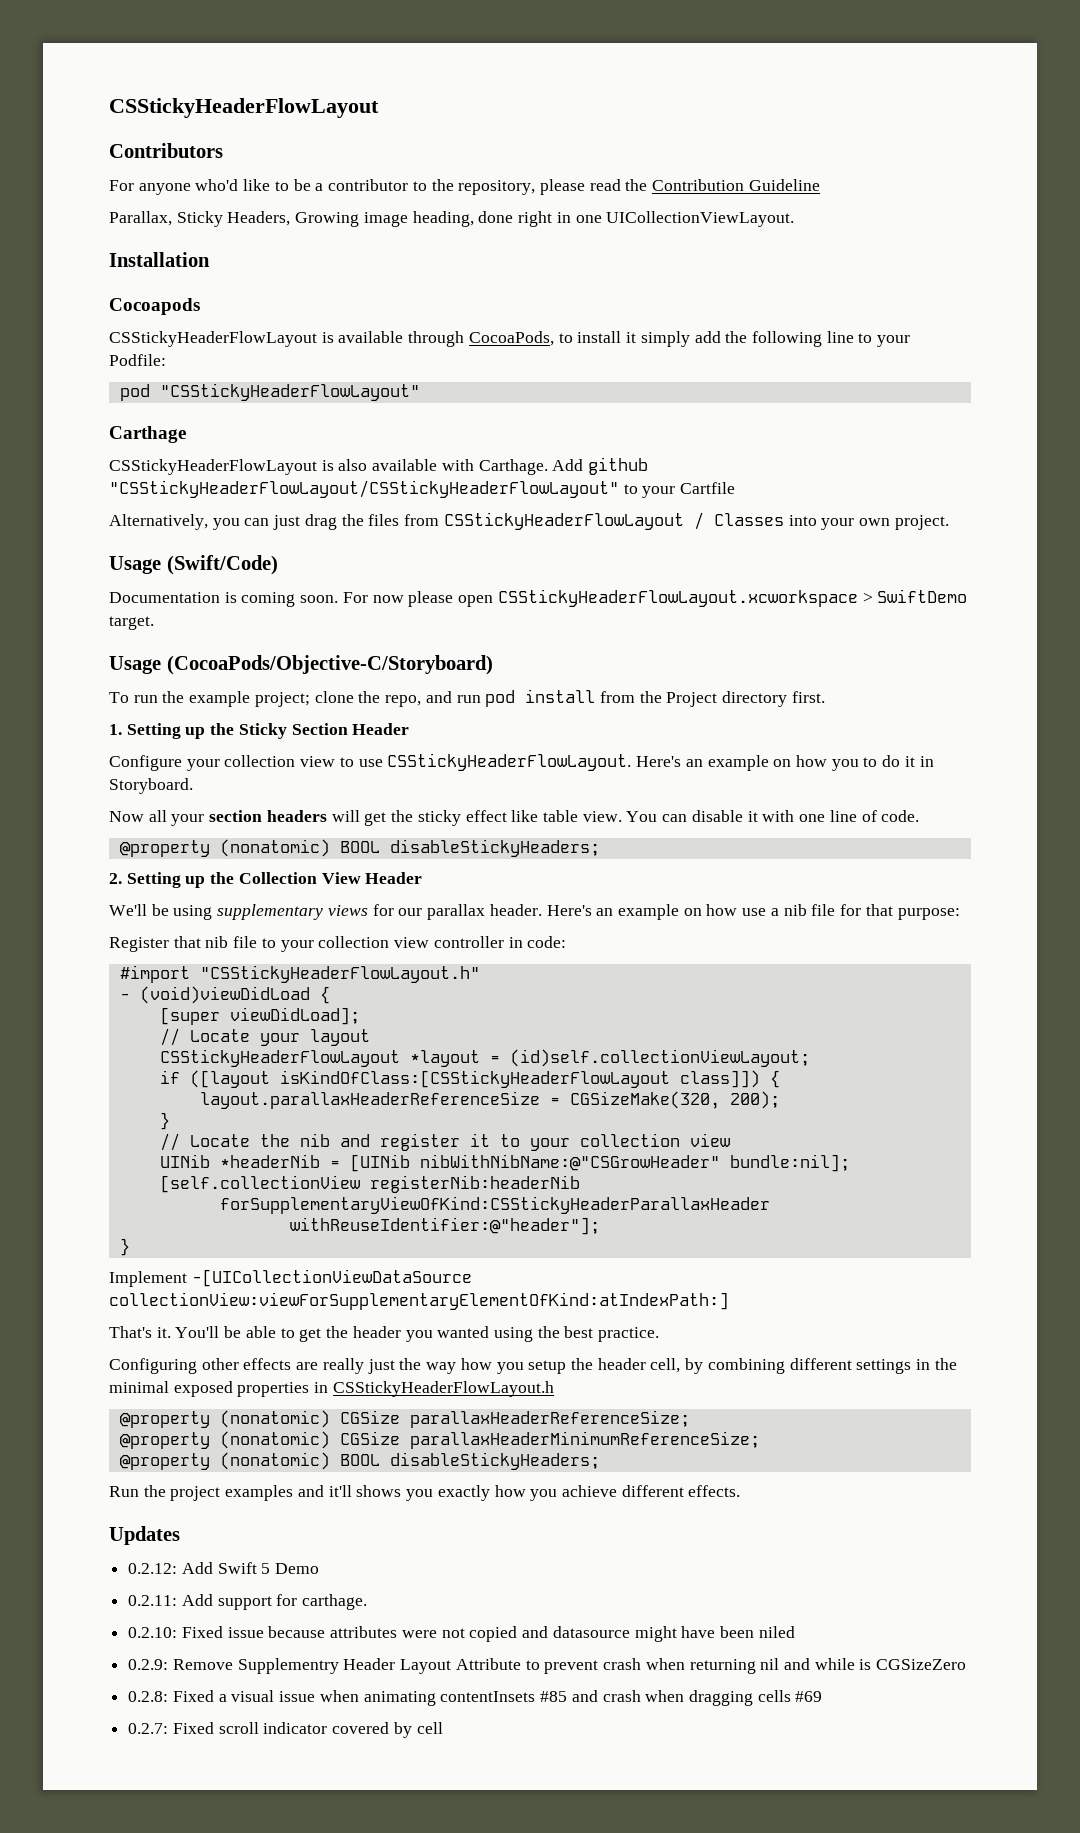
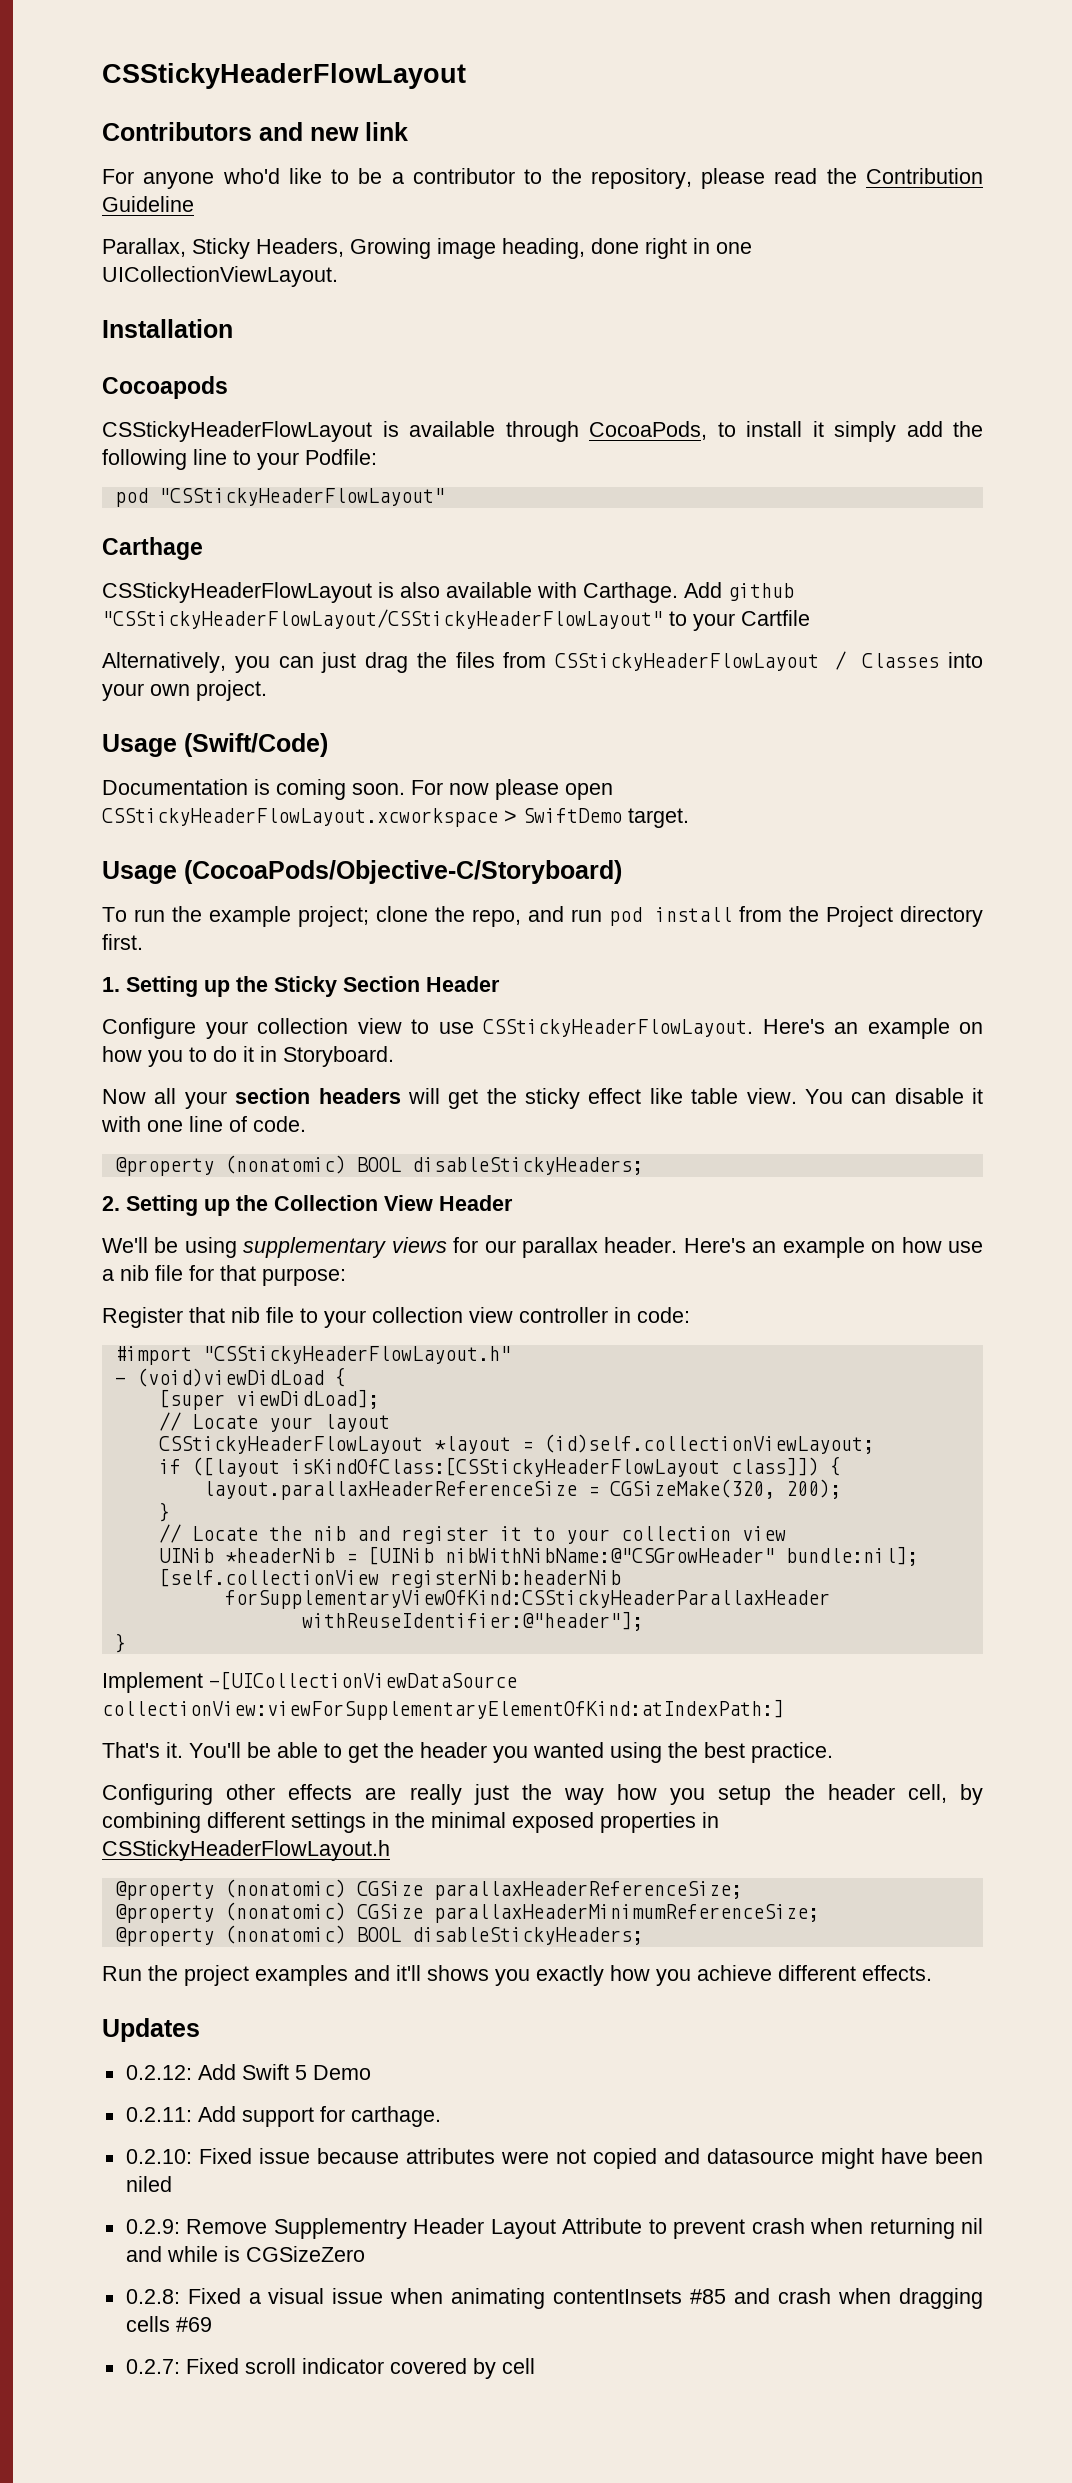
(223, 150) none -> [259,122,408,141] and new link

